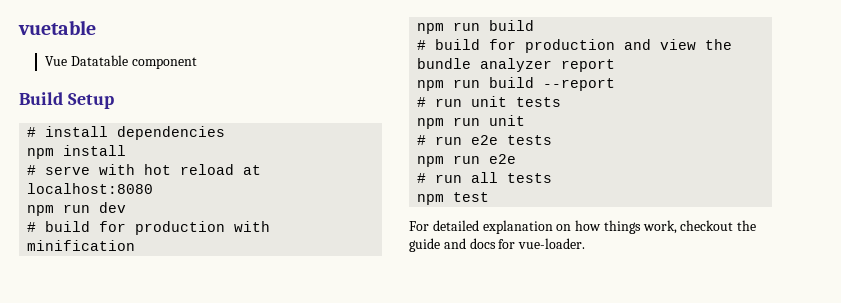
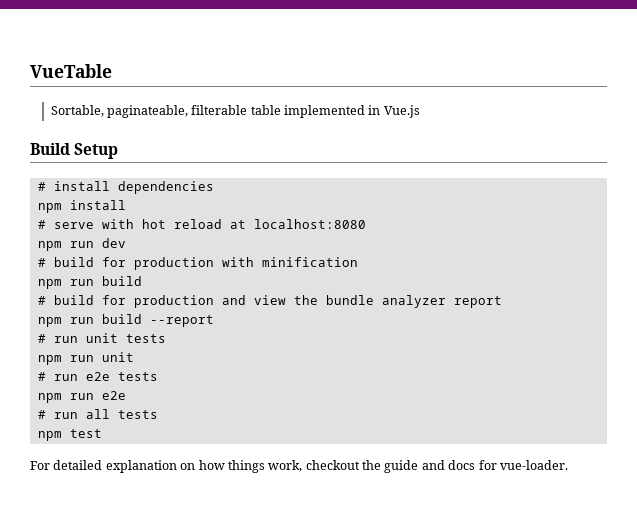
[18,20,96,35] [45,55,197,69] vuetable // Vue Datatable component -> [30,64,112,78] [50,105,420,118] VueTable // Sortable, paginateable, filterable table implemented in Vue.js

